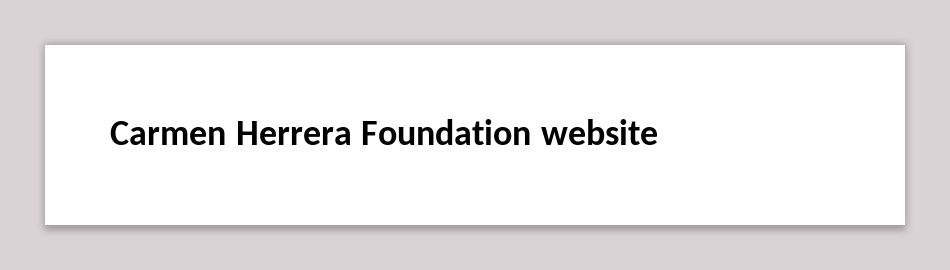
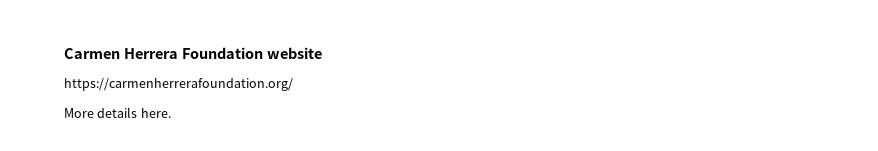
(659, 132) none -> [64,78,293,91] [64,107,171,118] // https://carmenherrerafoundation.org/ // More details here.

